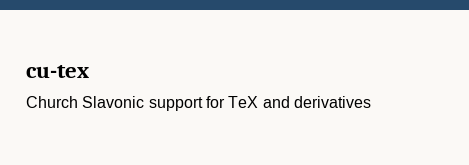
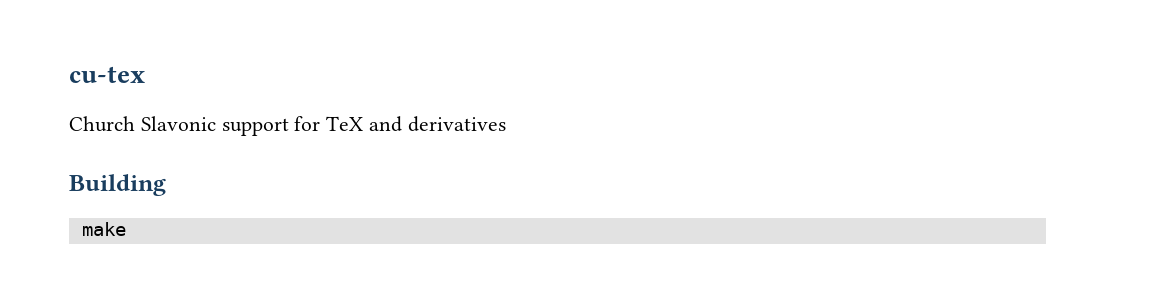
(371, 102) none -> [69,174,166,196] [81,222,126,236] // Building // make

